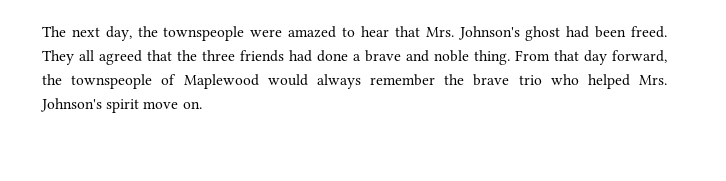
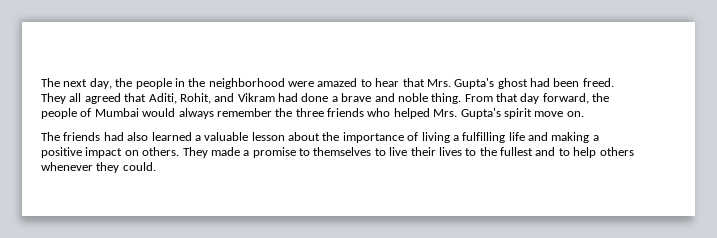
[163,26,245,41] townspeople -> [135,78,285,89] people in the neighborhood
[457,26,520,40] Johnson's -> [454,78,495,89] Gupta's
[177,50,284,62] the three friends -> [148,93,275,104] Aditi, Rohit, and Vikram
[71,74,259,89] townspeople of Maplewood -> [41,108,139,119] people of Mumbai
[473,74,542,86] brave trio -> [295,108,364,117] three friends
[40,98,102,112] Johnson's -> [460,108,501,119] Gupta's
(202, 105) none -> [41,132,599,143] [41,147,634,158] [41,162,156,173] // The friends had also learned a valuable lesson about the importance of living a fulfilling life and making a positive impact on others. They made a promise to themselves to live their lives to the fullest and to help others whenever they could.

